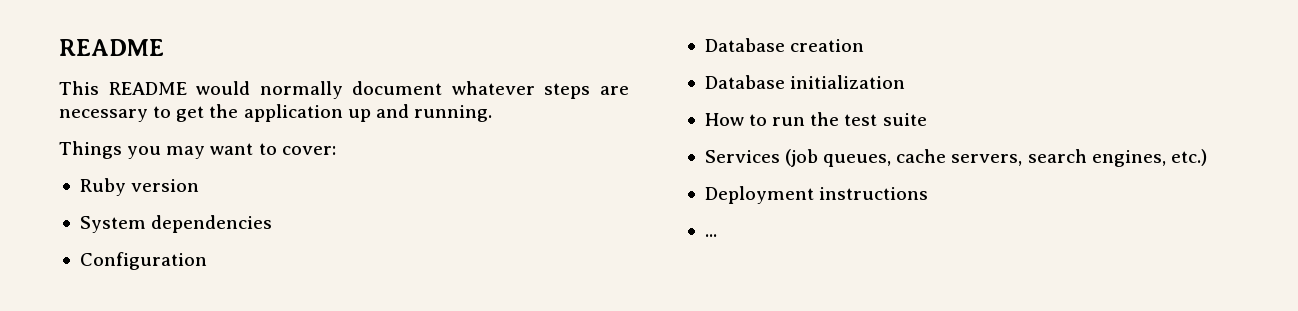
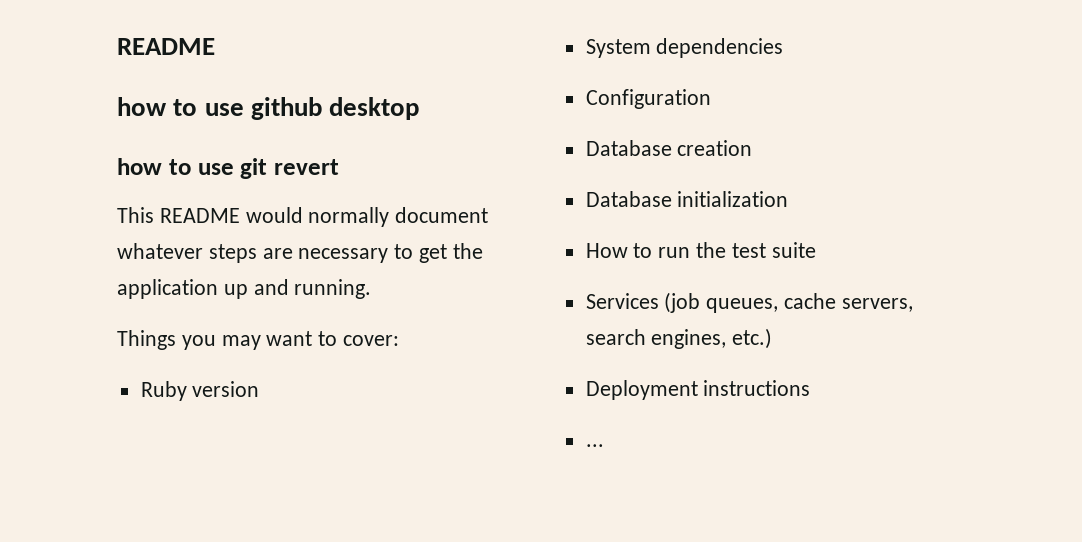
[59,39,164,56] README -> [117,38,215,55] [117,97,420,120] [117,158,339,179] README // how to use github desktop // how to use git revert

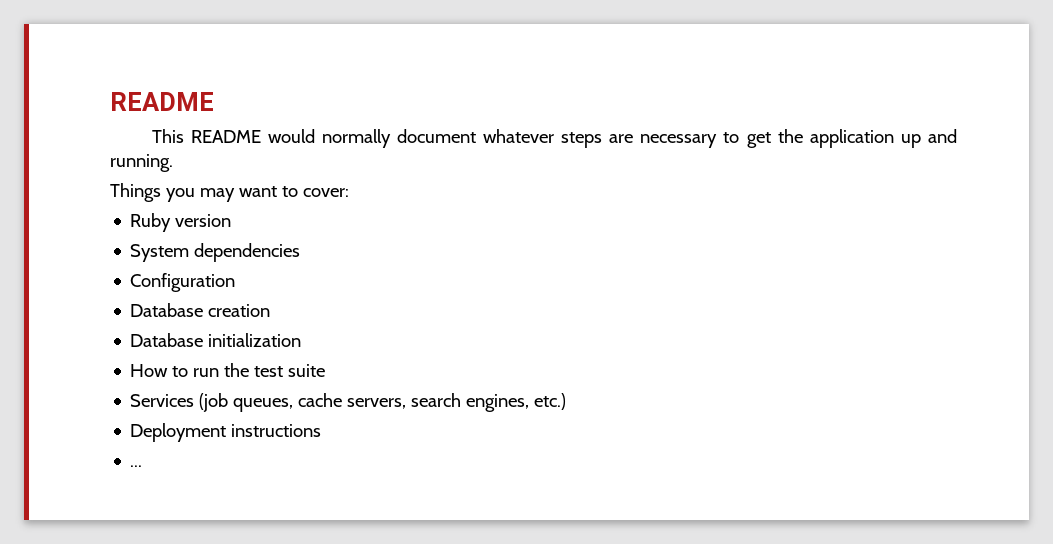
[117,38,215,55] [117,97,420,120] [117,158,339,179] README // how to use github desktop // how to use git revert -> [110,92,214,111] README

